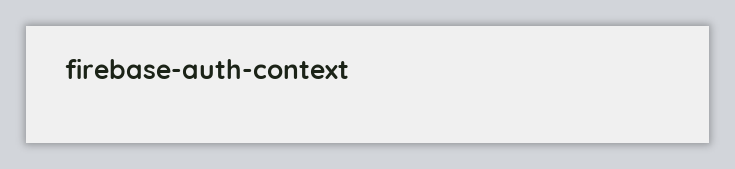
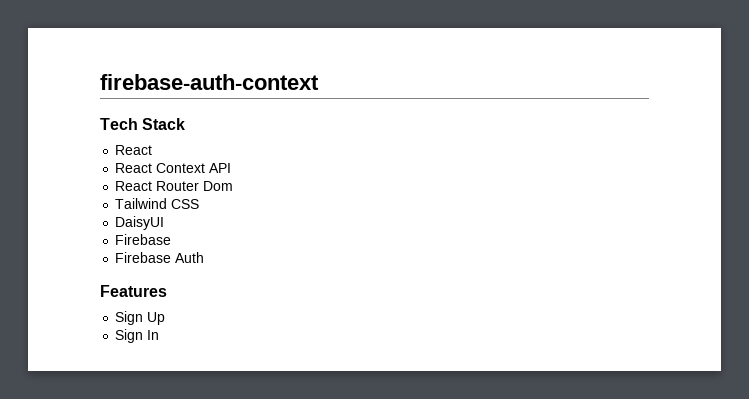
(349, 68) none -> [100,118,186,130] [115,145,153,155] [115,163,232,173] [115,181,234,191] [115,198,200,209] [115,216,165,230] [115,234,172,245] [115,252,205,263] [100,285,167,297] [115,311,166,325] [115,329,160,343] // Tech Stack // React // React Context API // React Router Dom // Tailwind CSS // DaisyUI // Firebase // Firebase Auth // Features // Sign Up // Sign In

